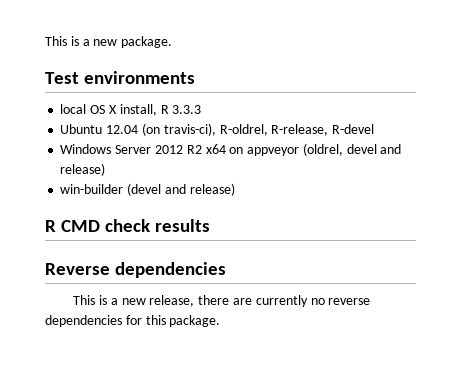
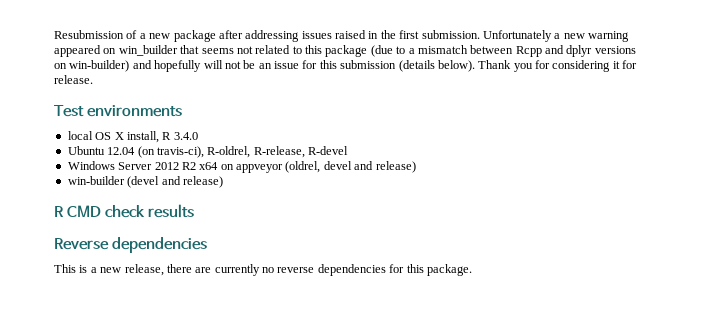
[45,36,173,48] This is a new package. -> [54,30,629,42] [54,45,636,57] [54,60,638,72] [54,75,93,84] Resubmission of a new package after addressing issues raised in the first submission. Unfortunately a new warning appeared on win_builder that seems not related to this package (due to a mismatch between Rcpp and dplyr versions on win-builder) and hopefully will not be an issue for this submission (details below). Thank you for considering it for release.
[172,105,202,114] 3.3.3 -> [173,132,198,140] 3.4.0

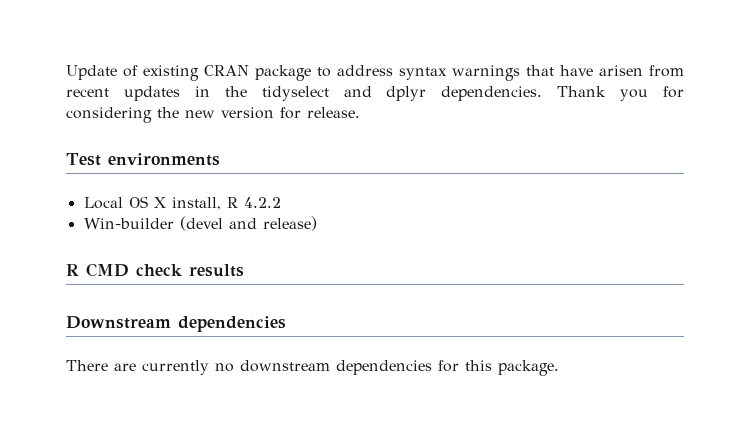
[54,30,629,42] [54,45,636,57] [54,60,475,72] Resubmission of a new package after addressing issues raised in the first submission. Unfortunately a new warning appeared on win_builder that seems not related to this package (due to a mismatch between Rcpp and dplyr versions on win-builder) and hopefully will not be an issue for this submission (details below). -> [66,65,684,81] [66,86,543,101] Update of existing CRAN package to address syntax warnings that have arisen from recent updates in the tidyselect and dplyr dependencies.
[612,61,620,69] it -> [157,107,274,119] the new version
[67,131,93,140] local -> [83,197,123,209] Local
[173,132,198,140] [67,146,348,158] [67,161,416,173] [67,176,125,185] 3.4.0 // Ubuntu 12.04 (on travis-ci), R-oldrel, R-release, R-devel // Windows Server 2012 R2 x64 on appveyor (oldrel, devel and release) // win-builder -> [243,197,281,208] [83,218,174,229] 4.2.2 // Win-builder
[54,238,109,250] Reverse -> [66,316,171,329] Downstream
[54,264,192,276] This is a new release, there -> [66,360,108,371] There
[277,267,315,273] reverse -> [240,360,330,372] downstream

